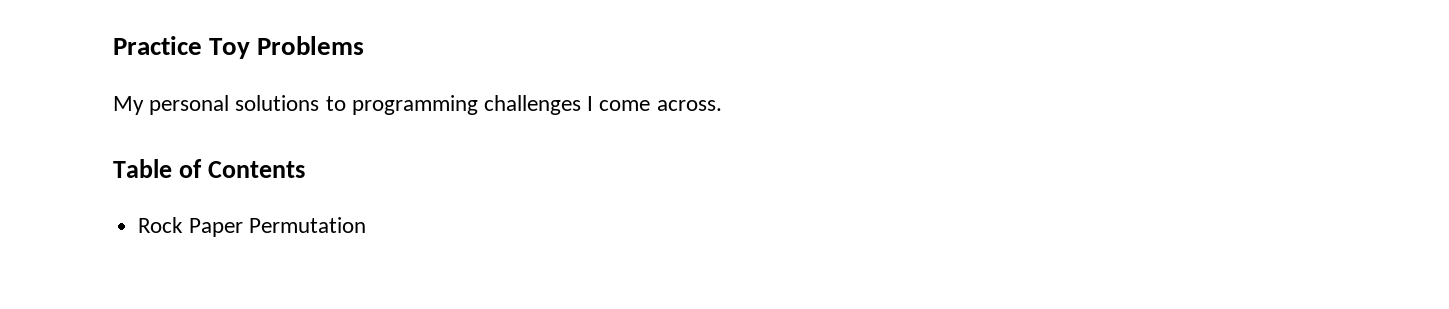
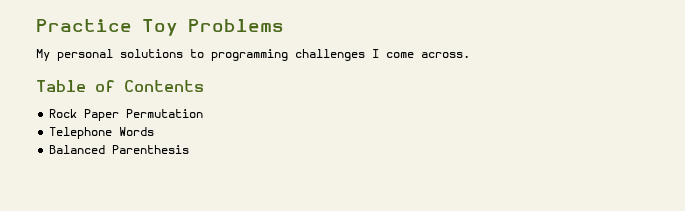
(366, 225) none -> [49,127,155,139] [49,145,190,154] // Telephone Words // Balanced Parenthesis

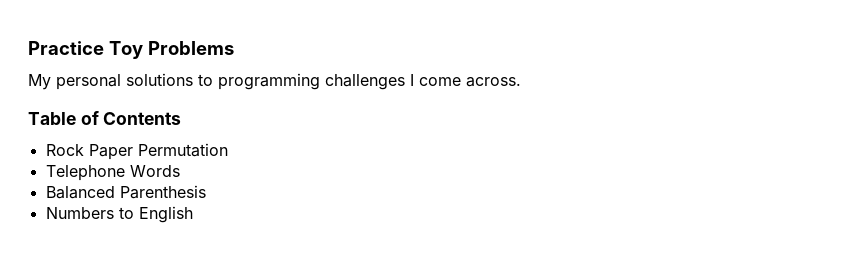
(190, 149) none -> [45,206,193,223] // Numbers to English

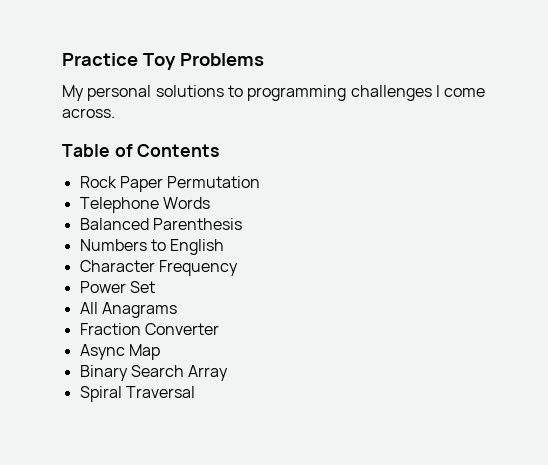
(193, 214) none -> [79,260,238,276] [79,281,155,293] [79,302,177,318] [79,323,219,335] [79,344,160,360] [79,365,229,381] [79,386,195,402] // Character Frequency // Power Set // All Anagrams // Fraction Converter // Async Map // Binary Search Array // Spiral Traversal

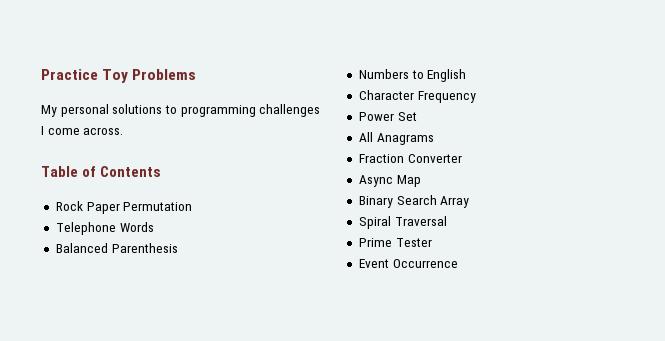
(195, 392) none -> [358,238,432,247] [358,259,458,268] // Prime Tester // Event Occurrence

